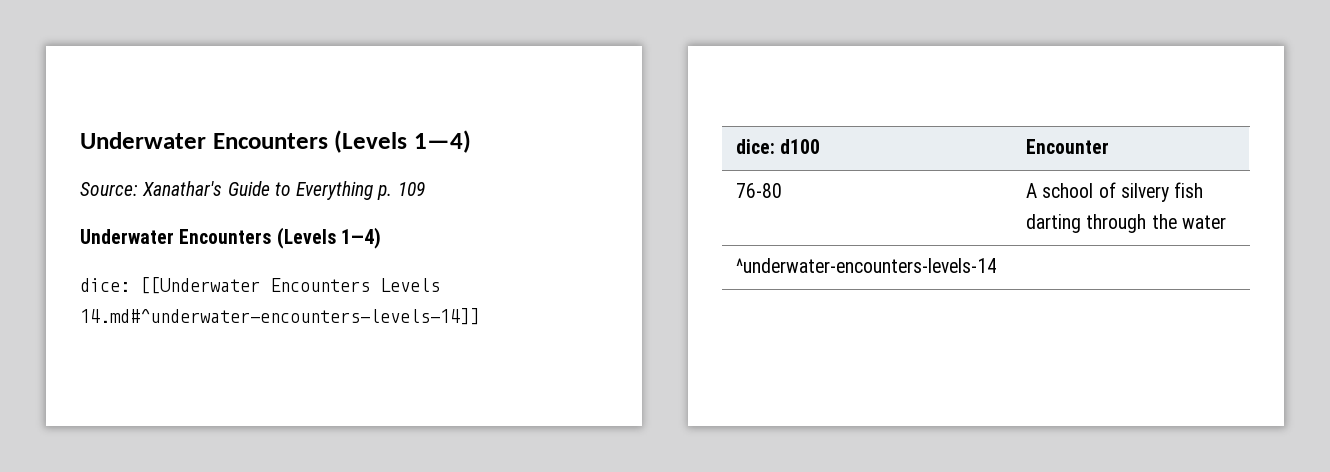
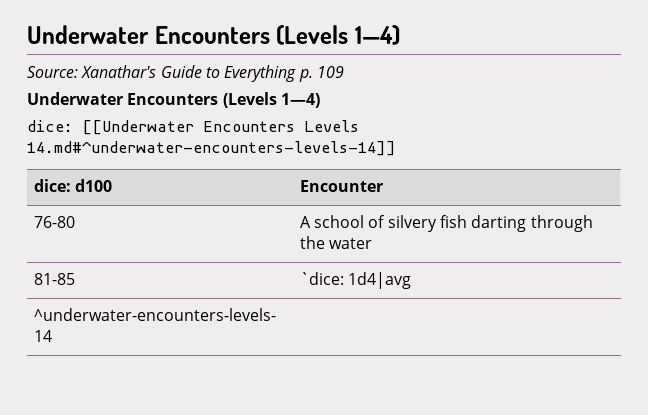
(1227, 222) none -> [33,273,75,285] [299,272,412,289] // 81-85 | `dice: 1d4|avg

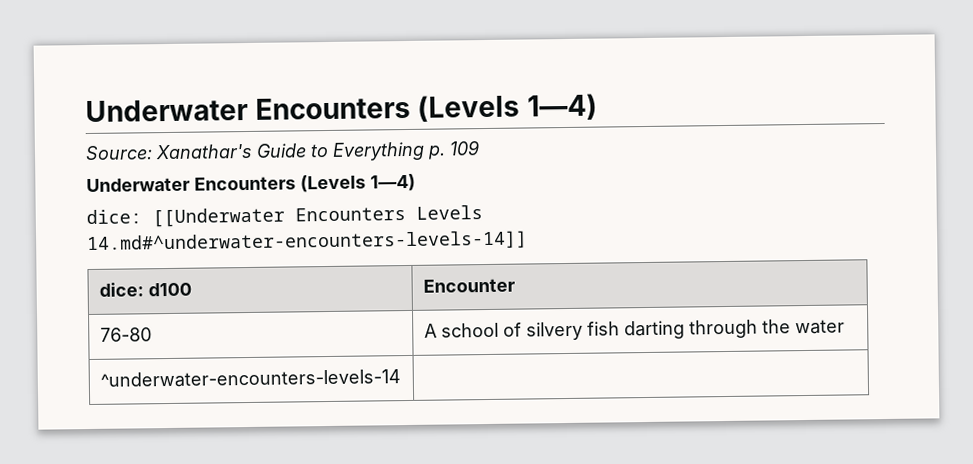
[33,273,75,285] [299,272,412,289] // 81-85 | `dice: 1d4|avg -> (845, 327) none

